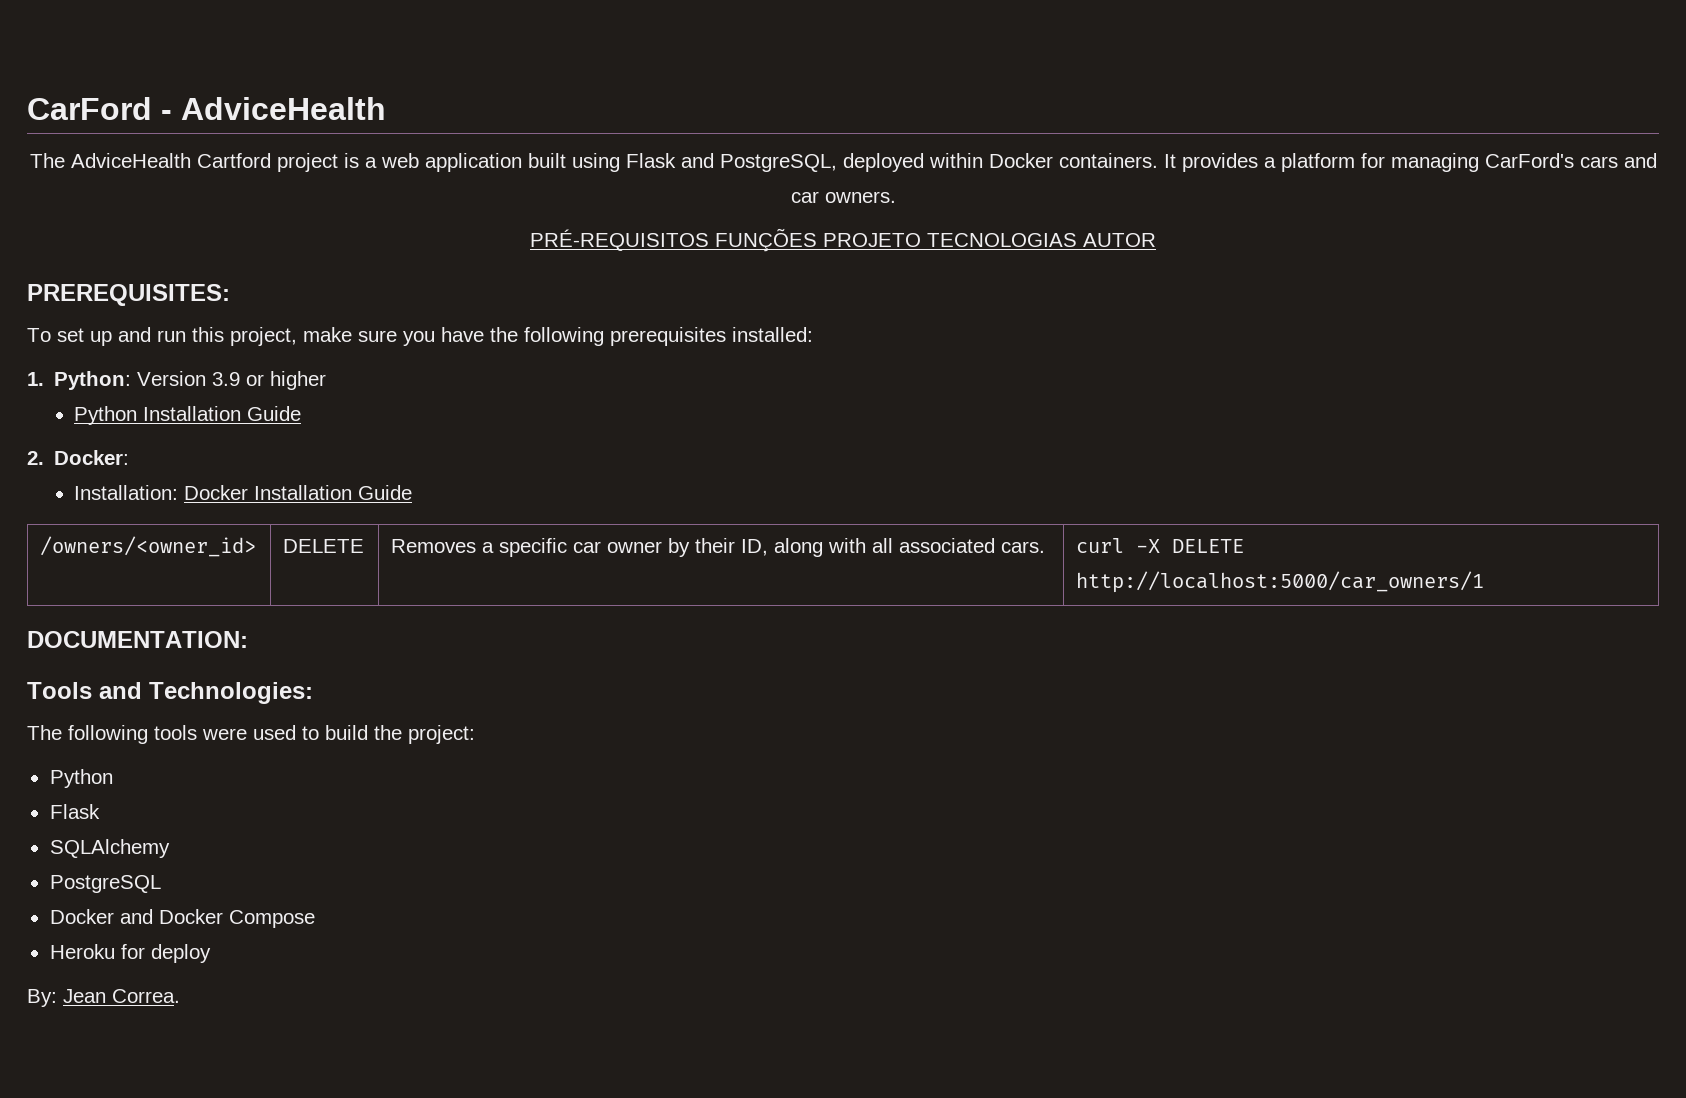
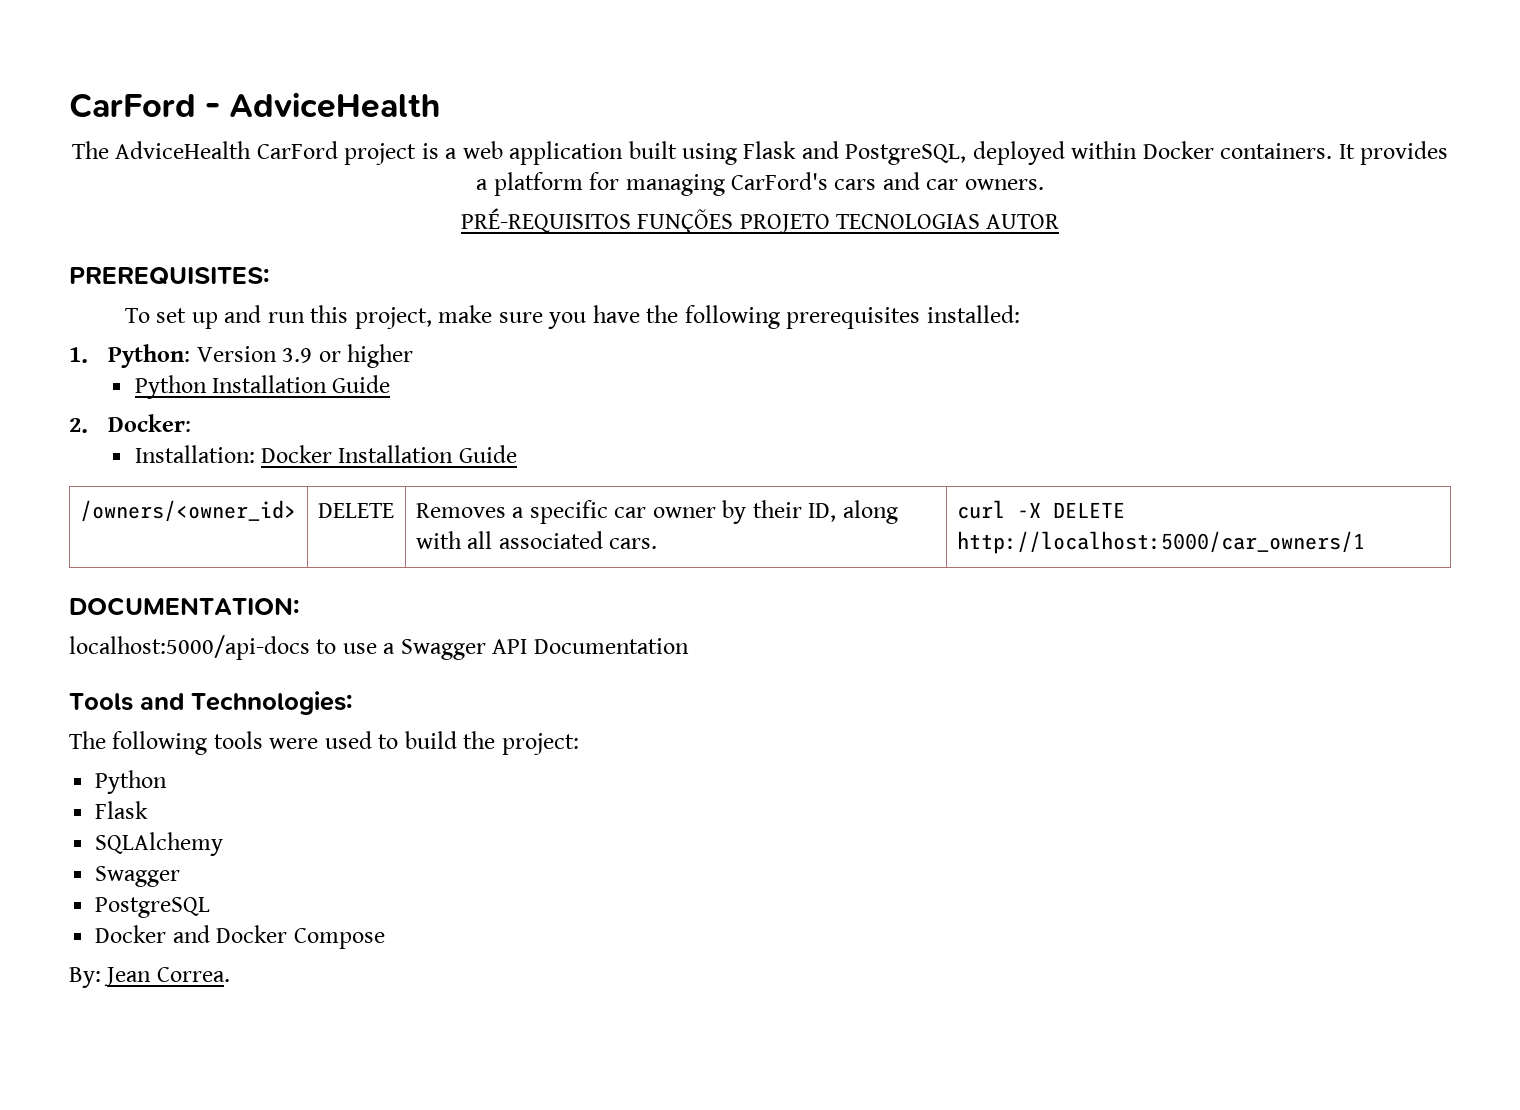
[196,153,271,168] Cartford -> [256,141,338,159] CarFord
(248, 639) none -> [69,635,689,660] // localhost:5000/api-docs to use a Swagger API Documentation
(170, 848) none -> [95,866,181,887] // Swagger
[49,944,211,963] // Heroku for deploy -> (385, 938) none

